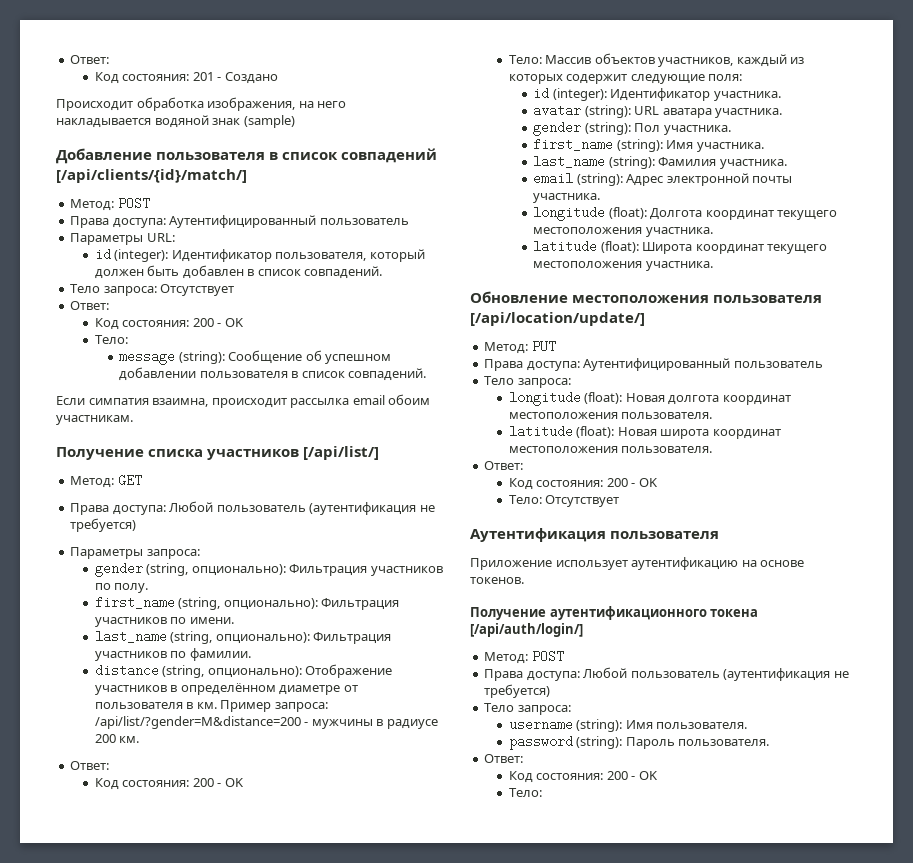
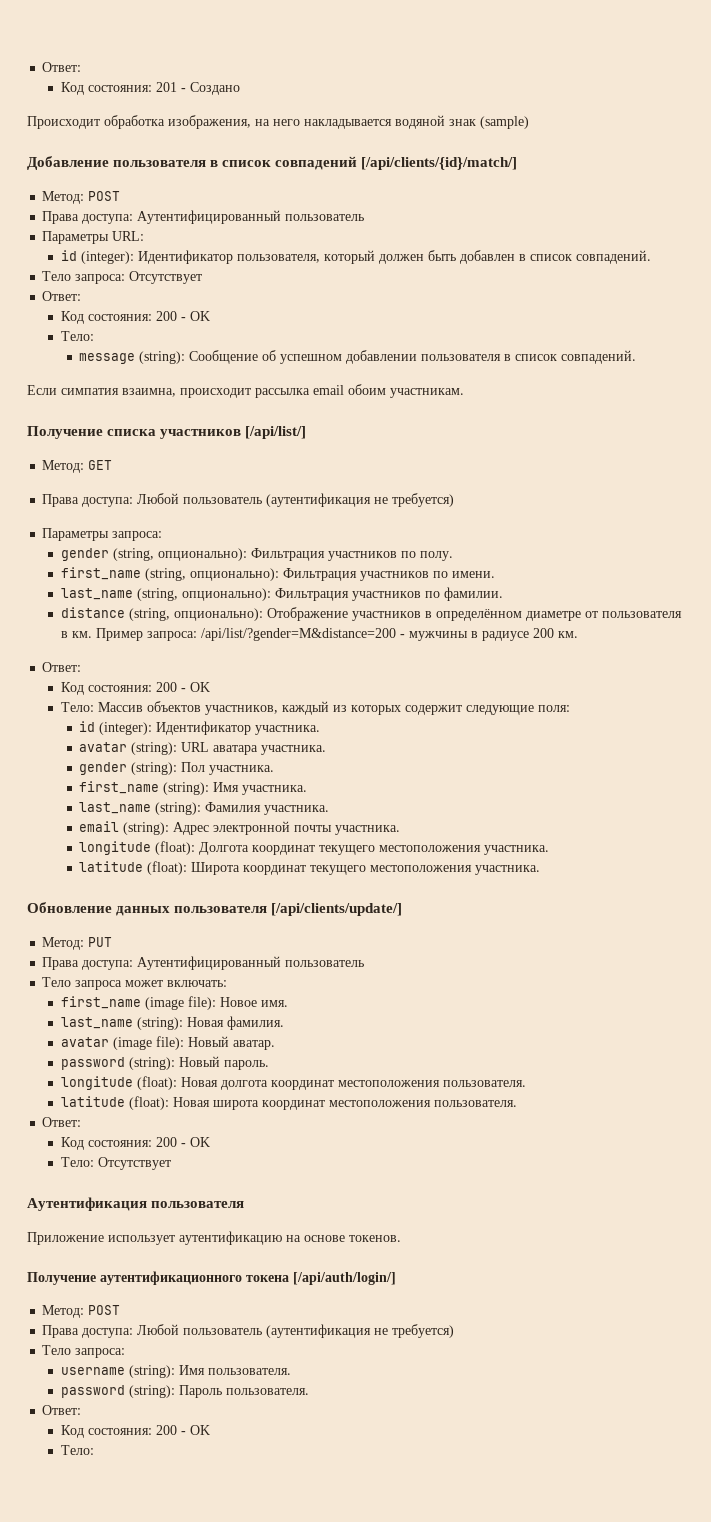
[572,295,823,303] [470,312,645,326] местоположения пользователя [/api/location/update/] -> [116,903,403,916] данных пользователя [/api/clients/update/]
[517,378,571,388] запроса: -> [75,980,228,990] [60,996,288,1010] [60,1016,284,1030] [60,1036,275,1050] [60,1056,269,1070] запроса может включать: // first_name (image file): Новое имя. // last_name (string): Новая фамилия. // avatar (image file): Новый аватар. // password (string): Новый пароль.

